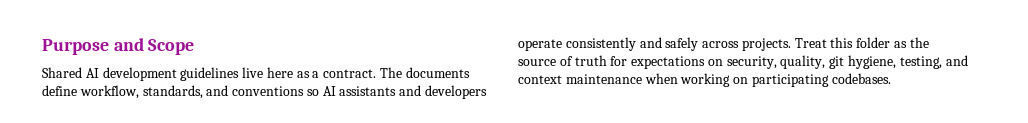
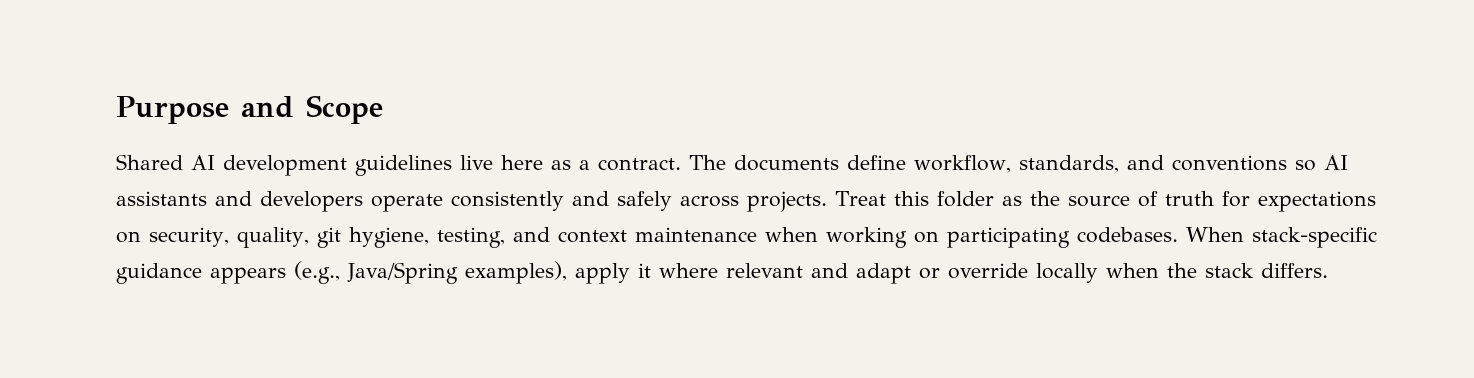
(891, 78) none -> [1185,227,1377,248] [116,261,1328,284] When stack-specific guidance appears (e.g., Java/Spring examples), apply it where relevant and adapt or override locally when the stack differs.

